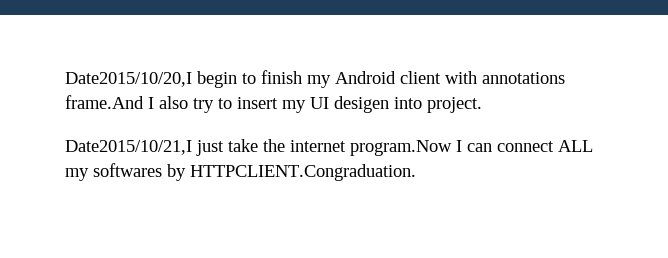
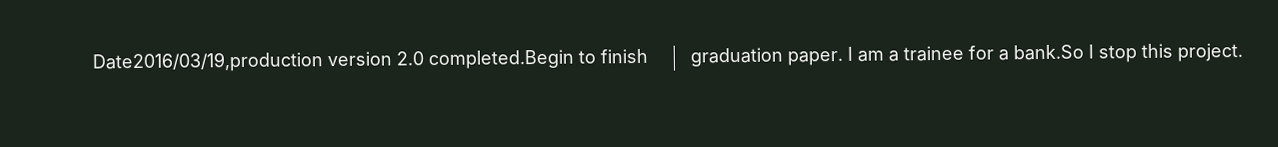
[65,70,565,88] [65,95,482,113] [65,139,593,156] [65,163,416,181] Date2015/10/20,I begin to finish my Android client with annotations frame.And I also try to insert my UI desigen into project. // Date2015/10/21,I just take the internet program.Now I can connect ALL my softwares by HTTPCLIENT.Congraduation. -> [92,42,1243,73] Date2016/03/19,production version 2.0 completed.Begin to finish graduation paper. I am a trainee for a bank.So I stop this project.

